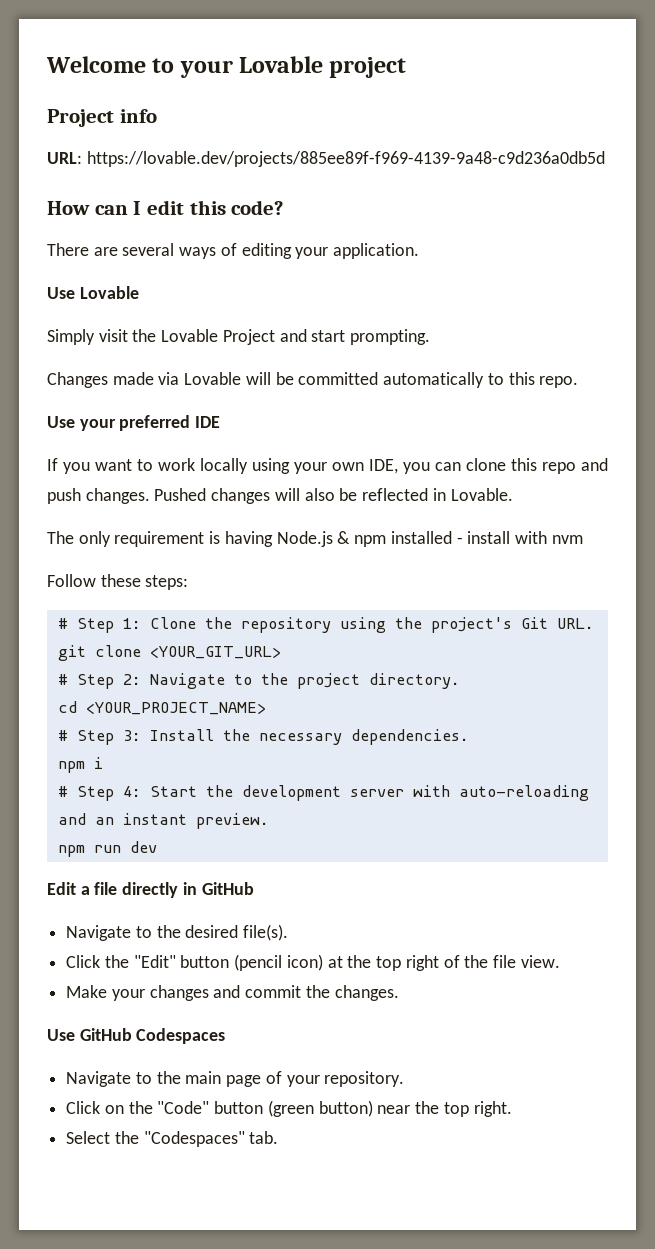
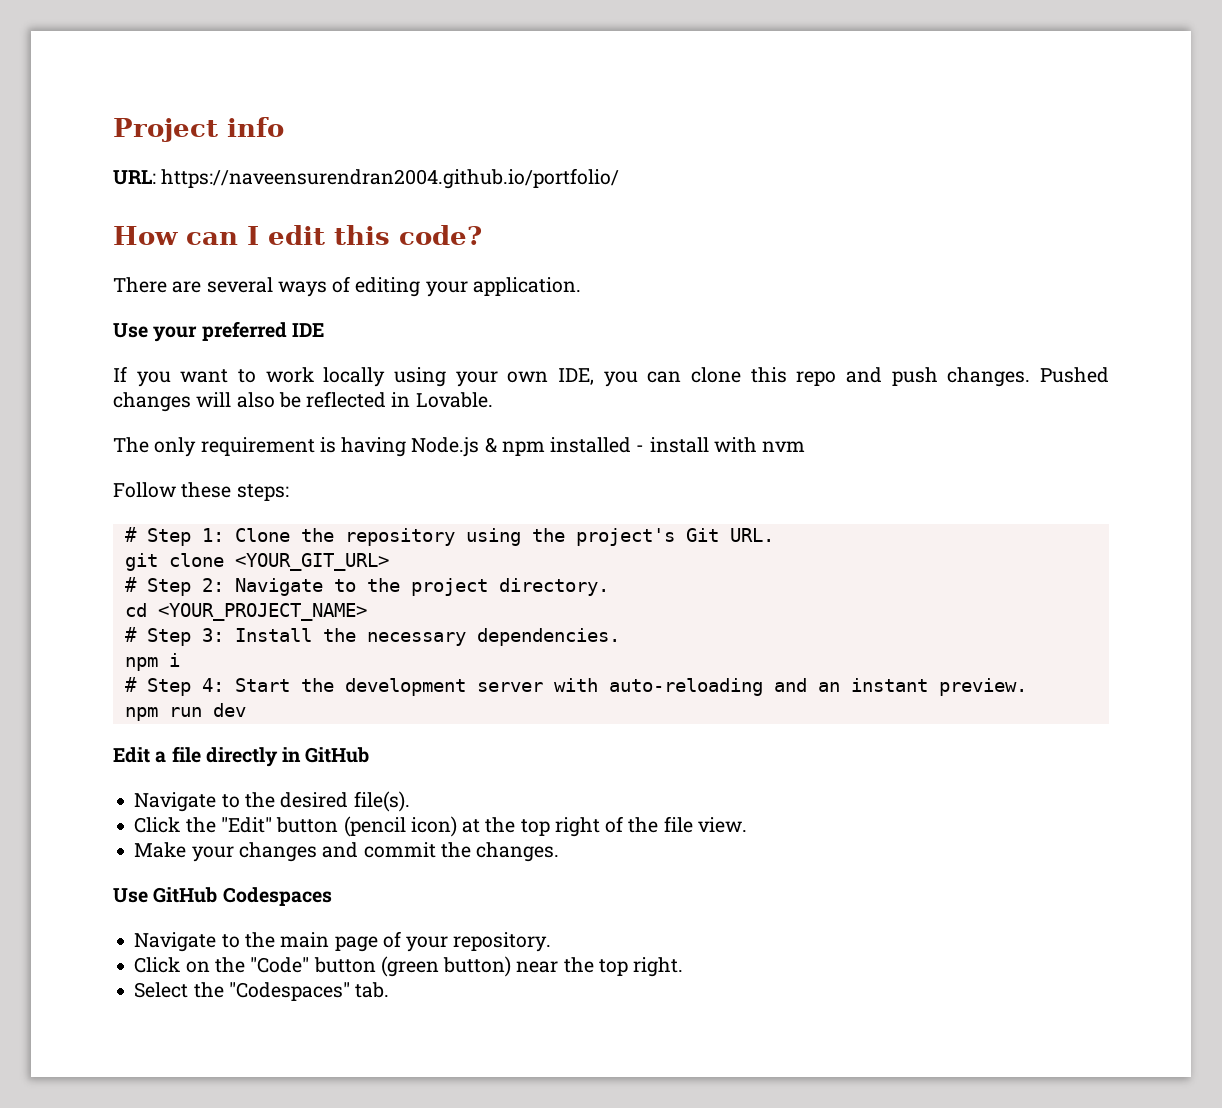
[46,56,407,78] Welcome to your Lovable project // -> (113, 130) none
[86,151,605,167] https://lovable.dev/projects/885ee89f-f969-4139-9a48-c9d236a0db5d -> [161,168,620,189] https://naveensurendran2004.github.io/portfolio/
[47,286,139,299] [47,329,431,345] [47,372,579,388] // Use Lovable // Simply visit the Lovable Project and start prompting. // Changes made via Lovable will be committed automatically to this repo. -> (581, 286) none

